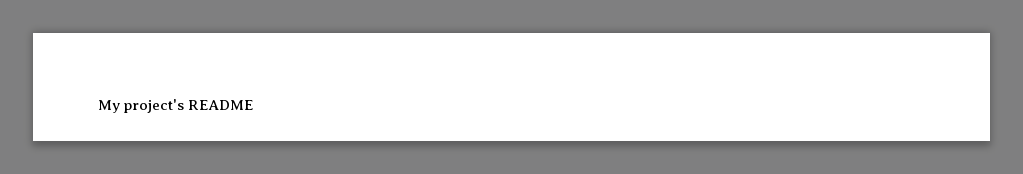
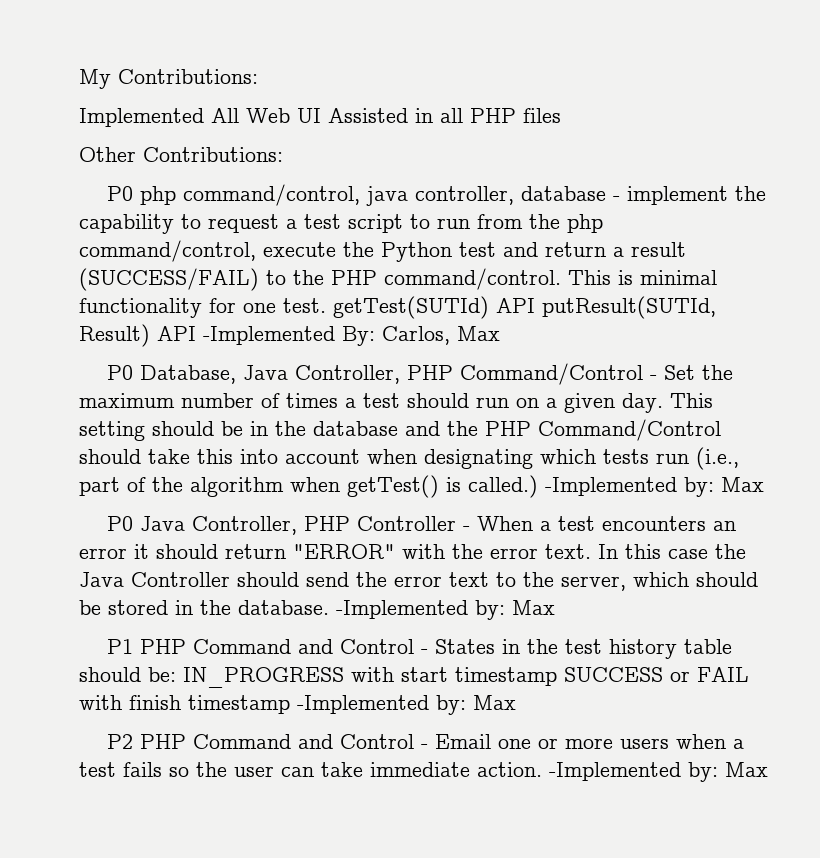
[124,99,255,113] project's README -> [118,69,258,84] [79,108,561,127] [79,147,283,162] [107,184,767,206] [79,214,603,234] [79,240,686,262] [79,268,717,291] [79,296,716,319] [79,324,500,347] [107,363,734,385] [79,393,713,413] [79,419,721,441] [79,447,739,470] [79,475,764,498] [107,516,737,535] [79,544,746,559] [79,572,758,591] [79,600,555,620] [107,639,733,659] [79,667,749,688] [79,695,516,715] [107,734,745,749] [79,762,768,782] Contributions: // Implemented All Web UI Assisted in all PHP files // Other Contributions: // P0 php command/control, java controller, database - implement the capability to request a test script to run from the php command/control, execute the Python test and return a result (SUCCESS/FAIL) to the PHP command/control. This is minimal functionality for one test. getTest(SUTId) API putResult(SUTId, Result) API -Implemented By: Carlos, Max // P0 Database, Java Controller, PHP Command/Control - Set the maximum number of times a test should run on a given day. This setting should be in the database and the PHP Command/Control should take this into account when designating which tests run (i.e., part of the algorithm when getTest() is called.) -Implemented by: Max // P0 Java Controller, PHP Controller - When a test encounters an error it should return "ERROR" with the error text. In this case the Java Controller should send the error text to the server, which should be stored in the database. -Implemented by: Max // P1 PHP Command and Control - States in the test history table should be: IN_PROGRESS with start timestamp SUCCESS or FAIL with finish timestamp -Implemented by: Max // P2 PHP Command and Control - Email one or more users when a test fails so the user can take immediate action. -Implemented by: Max

